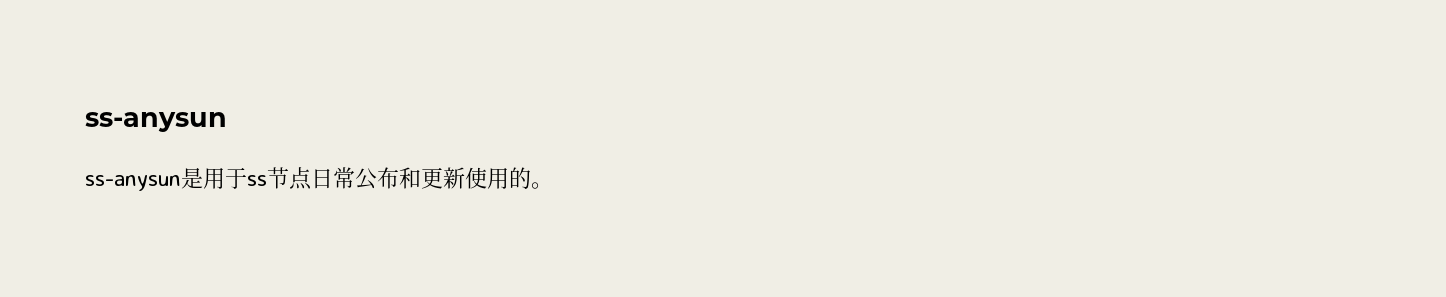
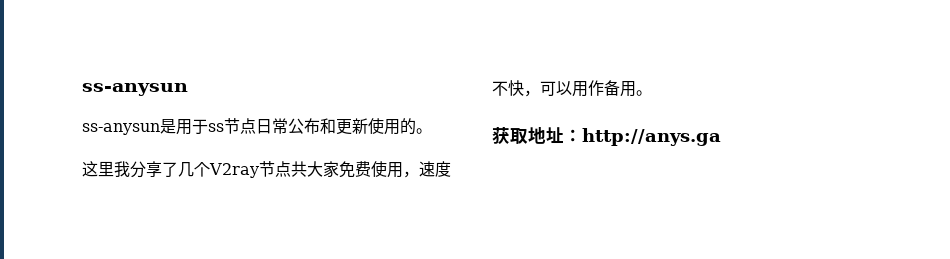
(553, 185) none -> [82,161,451,178] [492,80,652,97] [492,127,721,146] // 这里我分享了几个V2ray节点共大家免费使用，速度不快，可以用作备用。 // 获取地址：http://anys.ga

